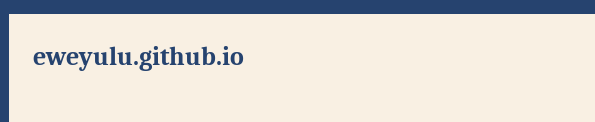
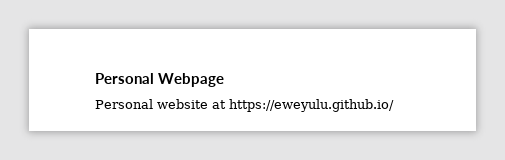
[33,46,244,71] eweyulu.github.io -> [95,73,224,87] [95,99,394,112] Personal Webpage // Personal website at https://eweyulu.github.io/

